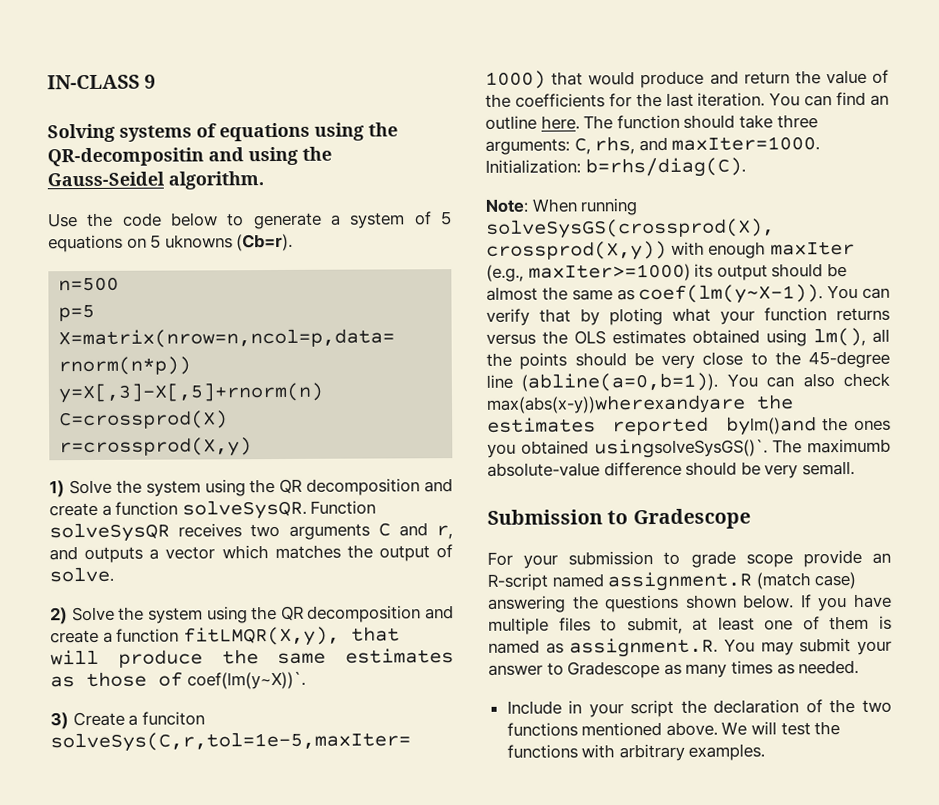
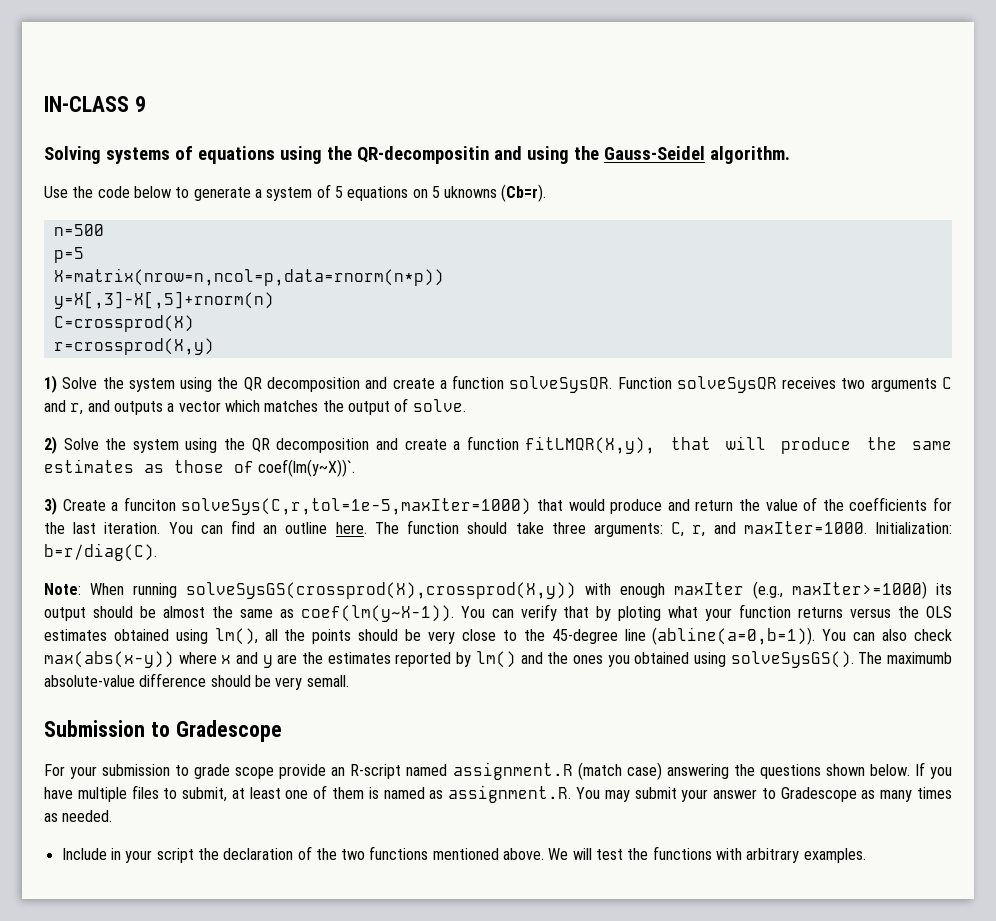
[594,136,636,155] rhs, -> [692,525,706,537] r,
[584,157,746,178] b=rhs/diag(C). -> [44,543,157,561] b=r/diag(C).
[486,394,794,414] [487,416,817,436] max(abs(x-y))wherexandyare the estimates reported bylm()and -> [44,651,543,668] max(abs(x-y)) where x and y are the estimates reported by lm() and
[593,438,768,459] usingsolveSysGS()`. -> [693,651,854,668] using solveSysGS().

